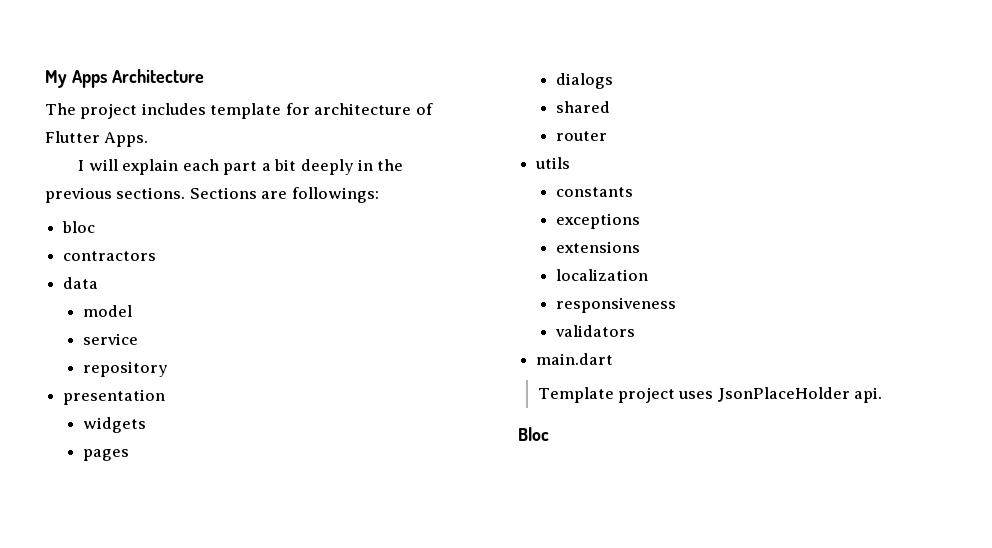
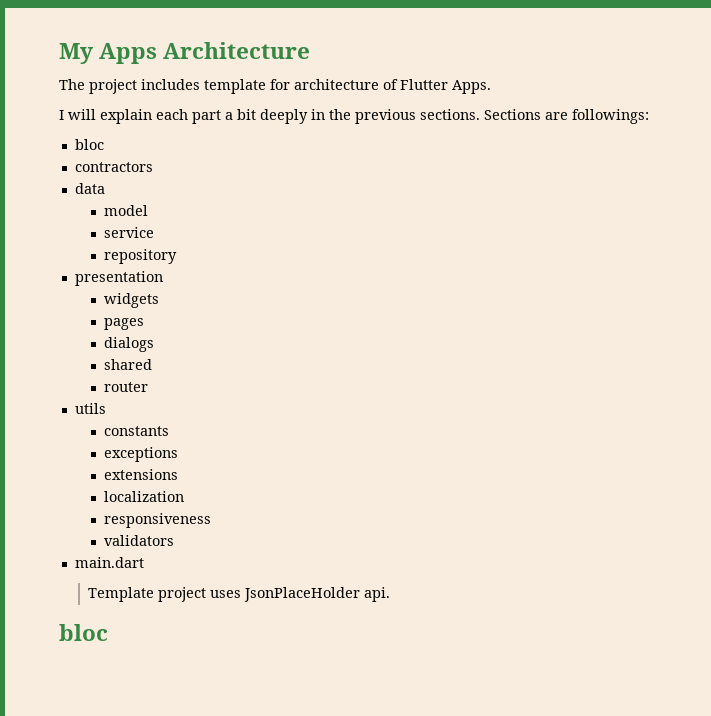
[518,427,549,441] Bloc -> [59,624,108,641] bloc

